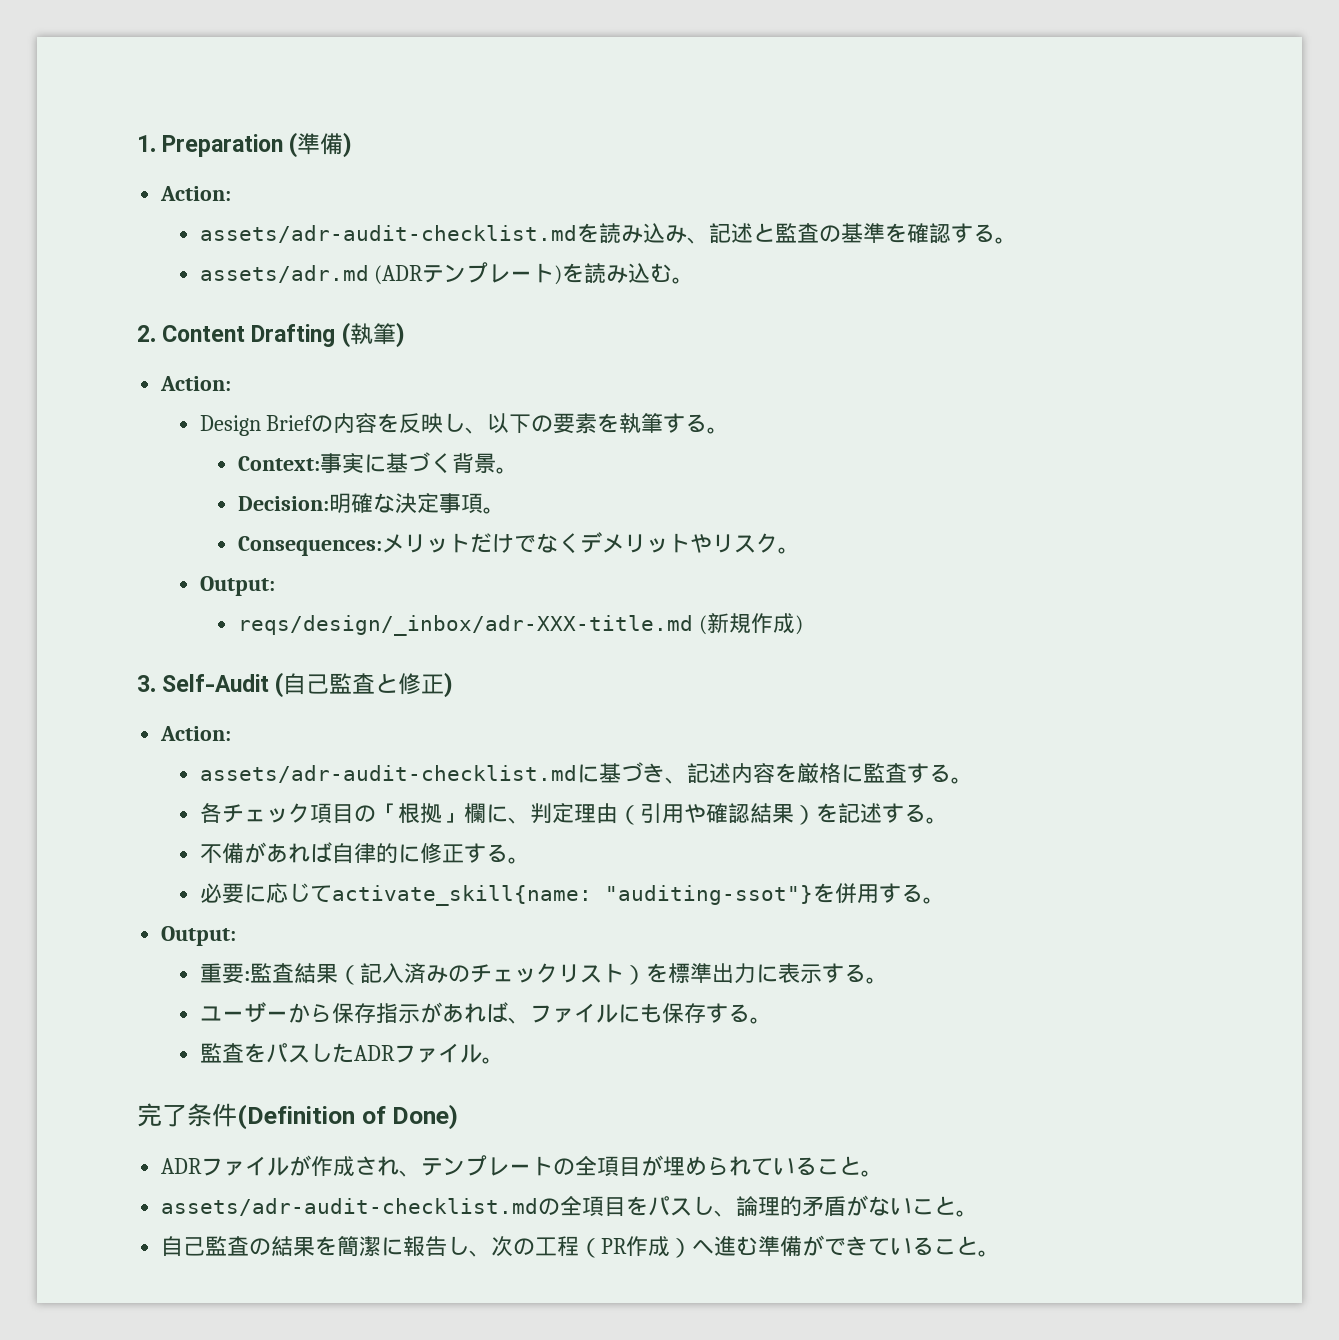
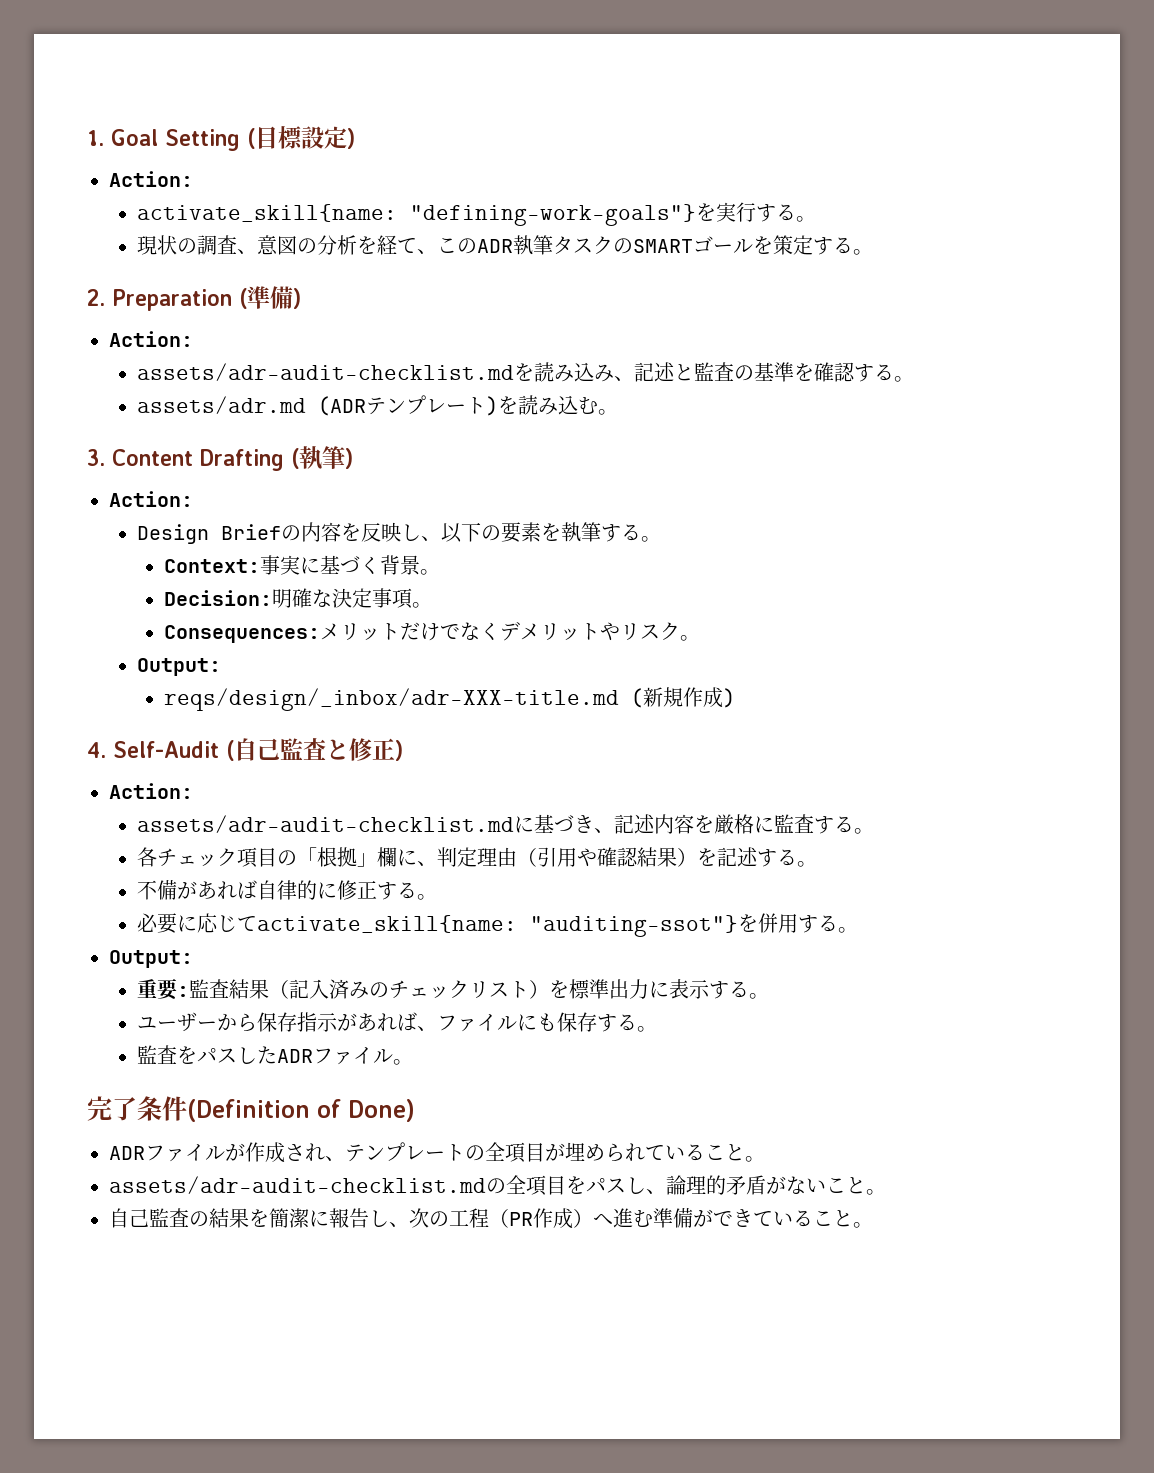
(156, 143) none -> [111,126,355,151] [109,171,193,187] [136,202,816,226] [136,235,873,255] [87,289,105,306] Goal Setting (目標設定) // Action: // activate_skill{name: "defining-work-goals"}を実行する。 // 現状の調査、意図の分析を経て、このADR執筆タスクのSMARTゴールを策定する。 // 2.
[137,325,156,342] 2. -> [87,449,105,466] 3.
[137,675,156,692] 3. -> [87,742,106,758] 4.

